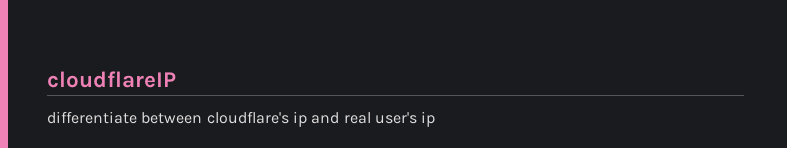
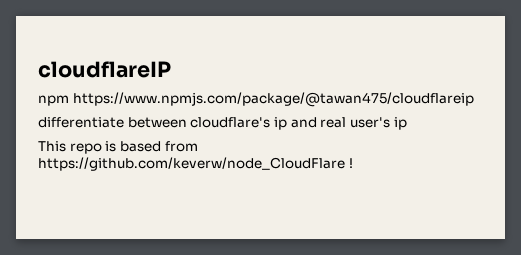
(176, 79) none -> [38,92,474,107] // npm https://www.npmjs.com/package/@tawan475/cloudflareip
(436, 119) none -> [38,141,198,154] [38,157,353,171] // This repo is based from https://github.com/keverw/node_CloudFlare !

